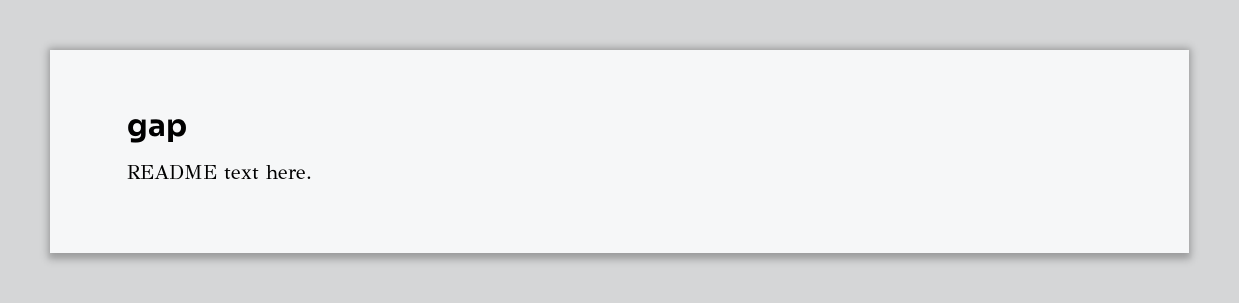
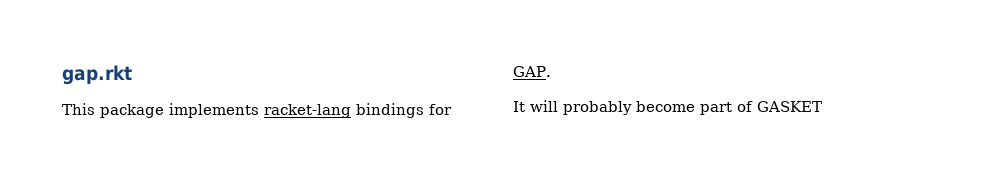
[127,119,187,143] [127,164,312,180] gap // README text here. -> [62,65,132,85] [62,103,452,118] [513,66,551,77] [513,100,822,115] gap.rkt // This package implements racket-lang bindings for GAP. // It will probably become part of GASKET

